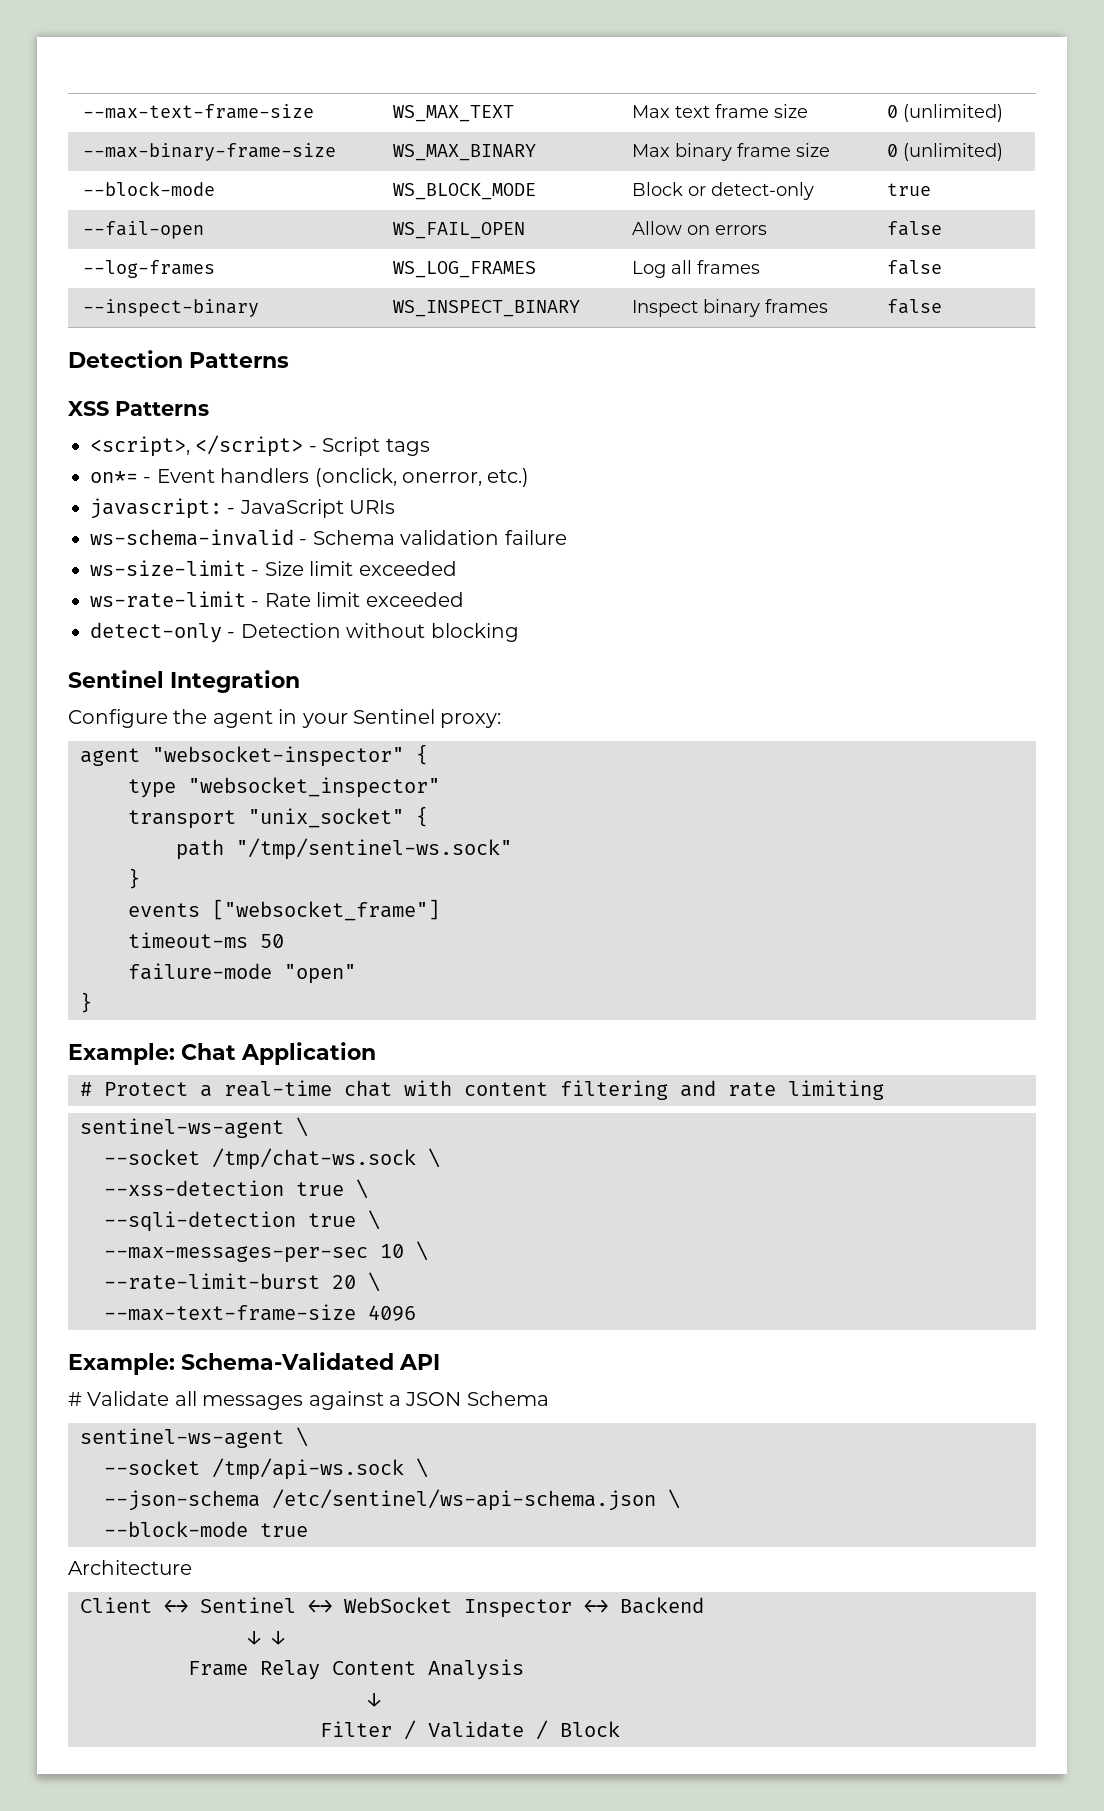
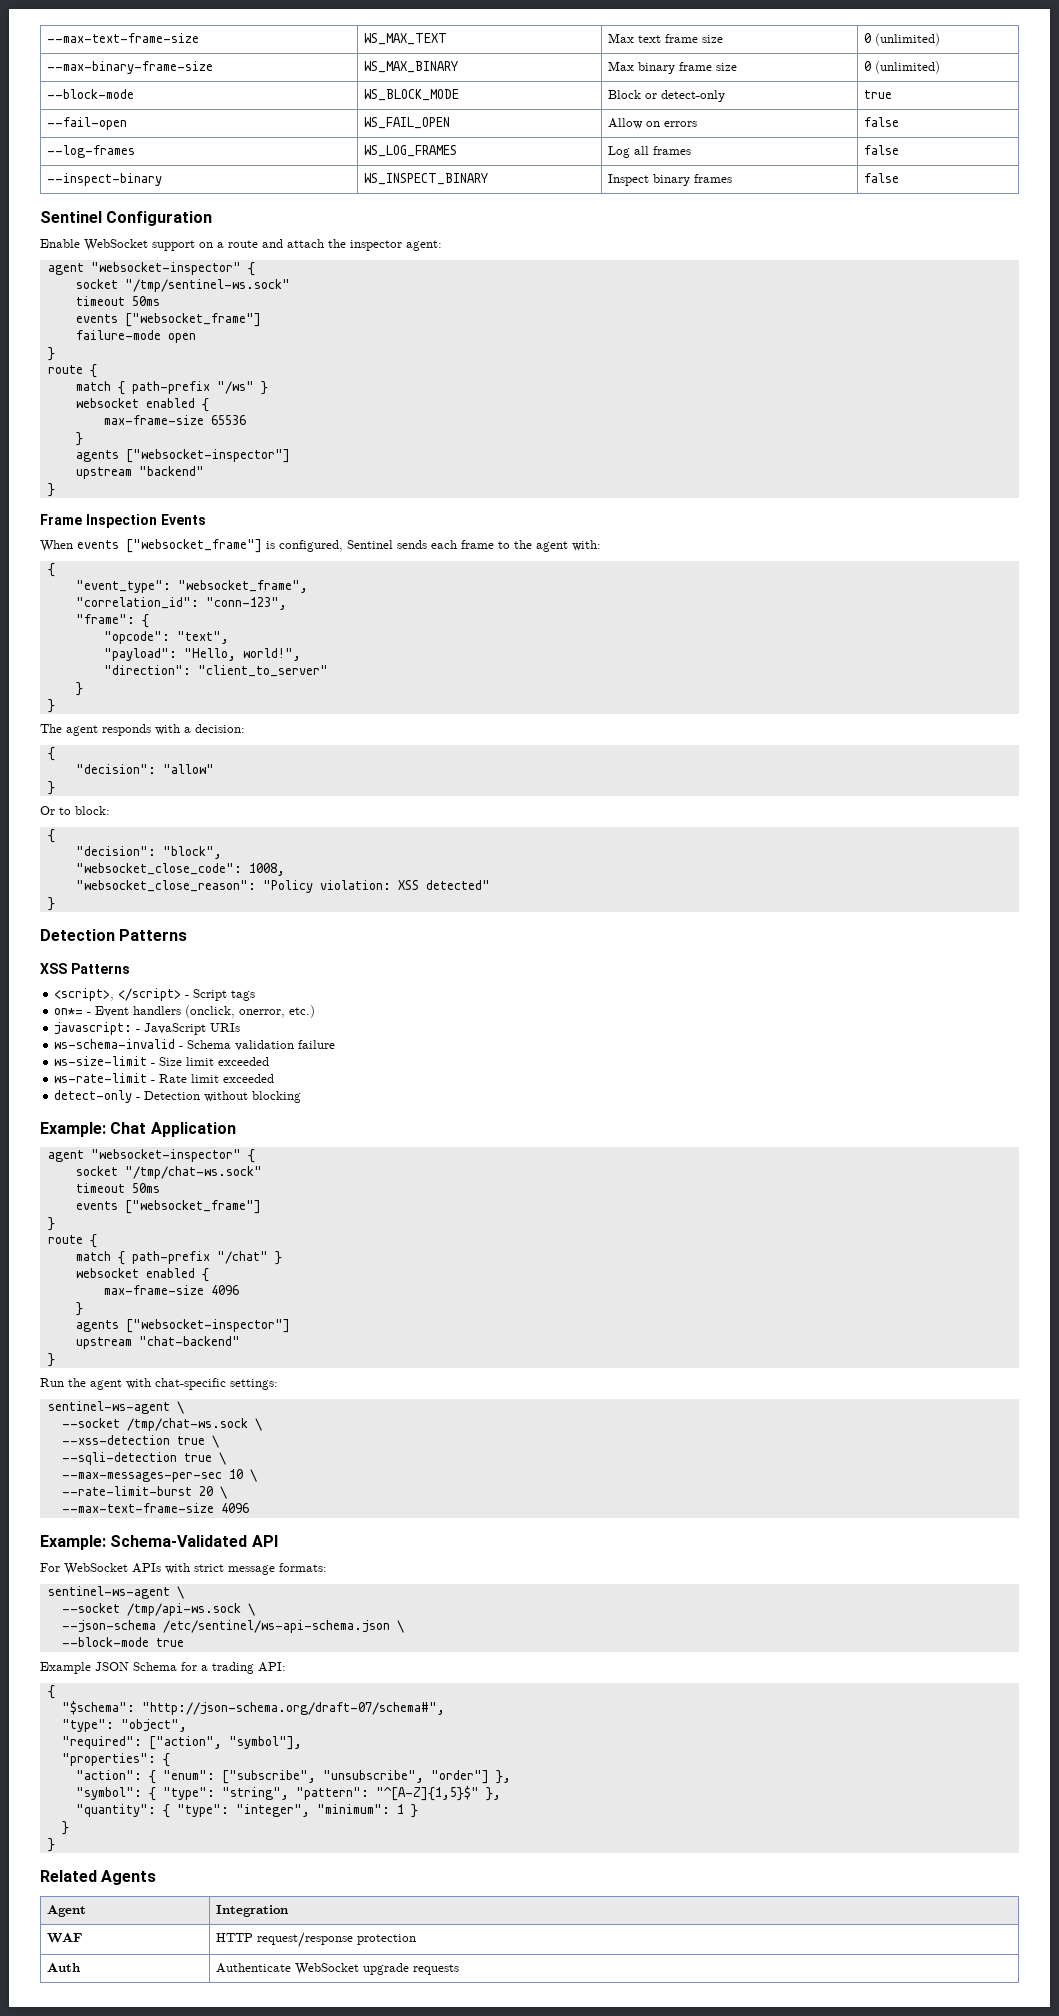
(943, 306) none -> [40,211,213,226] [40,239,442,251] [47,262,255,276] [75,279,290,292] [75,296,160,306] [75,313,261,327] [75,330,196,343] [47,347,55,361] [47,364,97,378] [75,381,268,395] [75,398,209,412] [103,415,246,425] [75,432,83,446] [75,449,290,463] [75,466,204,479] [47,483,55,497] [40,514,206,528] [40,539,601,553] [47,563,55,577] [75,580,308,593] [75,597,287,610] [75,614,149,628] [103,631,229,644] [103,648,301,661] [103,665,328,677] [75,682,83,696] [47,699,55,713] [40,724,245,736] [47,747,55,761] [75,764,214,774] [47,781,55,795] [40,806,110,815] [47,829,55,843] [75,846,222,859] [75,863,285,876] [75,880,490,893] [47,897,55,911] // Sentinel Configuration // Enable WebSocket support on a route and attach the inspector agent: // agent "websocket-inspector" { // socket "/tmp/sentinel-ws.sock" // timeout 50ms // events ["websocket_frame"] // failure-mode open // } // route { // match { path-prefix "/ws" } // websocket enabled { // max-frame-size 65536 // } // agents ["websocket-inspector"] // upstream "backend" // } // Frame Inspection Events // When events ["websocket_frame"] is configured, Sentinel sends each frame to the agent with: // { // "event_type": "websocket_frame", // "correlation_id": "conn-123", // "frame": { // "opcode": "text", // "payload": "Hello, world!", // "direction": "client_to_server" // } // } // The agent responds with a decision: // { // "decision": "allow" // } // Or to block: // { // "decision": "block", // "websocket_close_code": 1008, // "websocket_close_reason": "Policy violation: XSS detected" // }
[68,670,300,693] [68,709,502,728] [80,744,428,767] [128,777,440,798] [128,806,428,829] [176,838,512,860] [128,868,140,889] [128,899,440,921] [128,932,284,948] [128,963,356,984] [80,992,92,1013] [68,1042,376,1065] [80,1080,884,1100] Sentinel Integration // Configure the agent in your Sentinel proxy: // agent "websocket-inspector" { // type "websocket_inspector" // transport "unix_socket" { // path "/tmp/sentinel-ws.sock" // } // events ["websocket_frame"] // timeout-ms 50 // failure-mode "open" // } // Example: Chat Application // # Protect a real-time chat with content filtering and rate limiting -> [40,1122,236,1137] [47,1149,255,1163] [75,1166,262,1179] [75,1183,160,1193] [75,1200,261,1214] [47,1217,55,1231] [47,1234,97,1248] [75,1251,282,1265] [75,1268,209,1282] [103,1285,239,1295] [75,1302,83,1316] [75,1319,290,1333] [75,1336,240,1349] [47,1353,55,1367] [40,1378,278,1390] Example: Chat Application // agent "websocket-inspector" { // socket "/tmp/chat-ws.sock" // timeout 50ms // events ["websocket_frame"] // } // route { // match { path-prefix "/chat" } // websocket enabled { // max-frame-size 4096 // } // agents ["websocket-inspector"] // upstream "chat-backend" // } // Run the agent with chat-specific settings:
[68,1391,549,1410] # Validate all messages against a JSON Schema -> [40,1563,327,1575] For WebSocket APIs with strict message formats:
[68,1560,192,1575] [80,1597,704,1618] [247,1631,285,1645] [188,1659,524,1680] [367,1693,381,1707] [320,1720,620,1740] Architecture // Client ←→ Sentinel ←→ WebSocket Inspector ←→ Backend // ↓ ↓ // Frame Relay Content Analysis // ↓ // Filter / Validate / Block -> [40,1662,286,1674] [47,1685,55,1699] [61,1701,445,1715] [61,1719,187,1732] [61,1736,302,1750] [61,1753,170,1767] [75,1770,511,1784] [75,1786,501,1801] [75,1804,418,1818] [61,1821,69,1835] [47,1838,55,1852] [40,1870,157,1885] [47,1905,87,1917] [216,1905,289,1917] [47,1933,83,1943] [216,1932,417,1948] [47,1963,81,1972] [216,1963,460,1975] Example JSON Schema for a trading API: // { // "$schema": "http://json-schema.org/draft-07/schema#", // "type": "object", // "required": ["action", "symbol"], // "properties": { // "action": { "enum": ["subscribe", "unsubscribe", "order"] }, // "symbol": { "type": "string", "pattern": "^[A-Z]{1,5}$" }, // "quantity": { "type": "integer", "minimum": 1 } // } // } // Related Agents // Agent | Integration // WAF | HTTP request/response protection // Auth | Authenticate WebSocket upgrade requests

